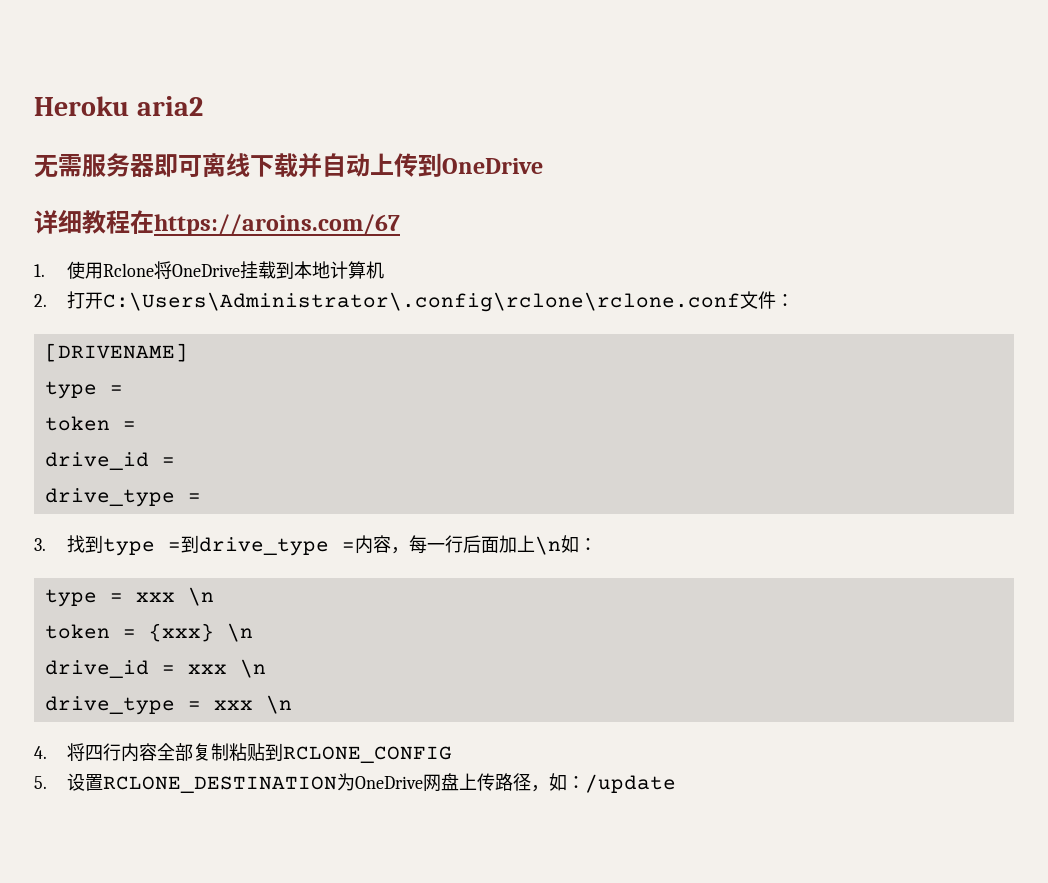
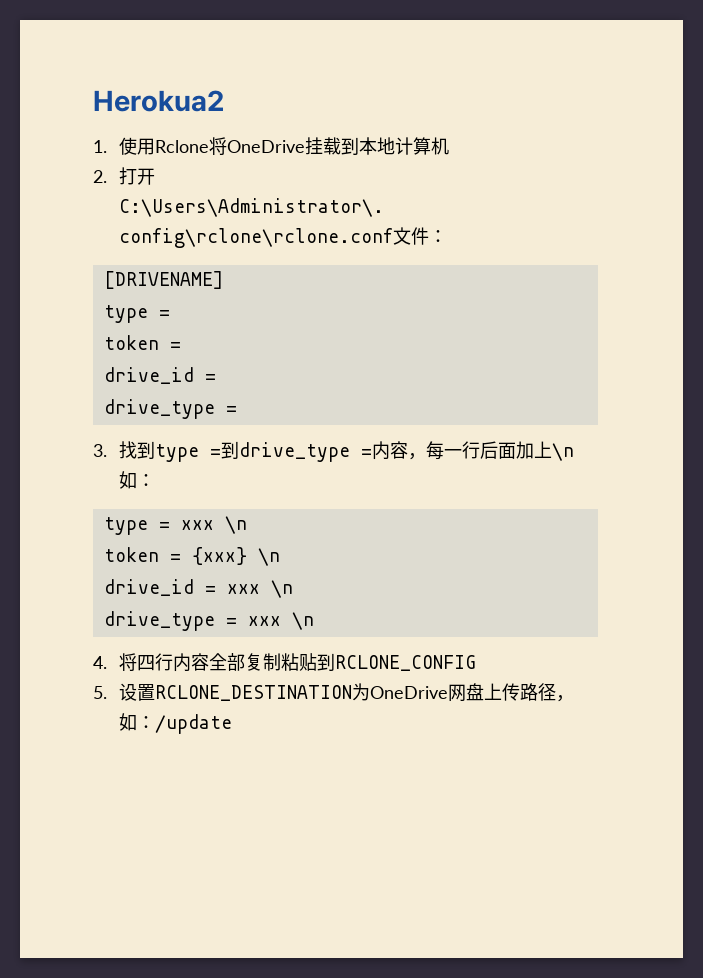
[34,96,203,116] [34,153,543,178] [34,210,400,236] Heroku aria2 // 无需服务器即可离线下载并自动上传到OneDrive // 详细教程在https://aroins.com/67 -> [93,90,224,112] Herokua2

